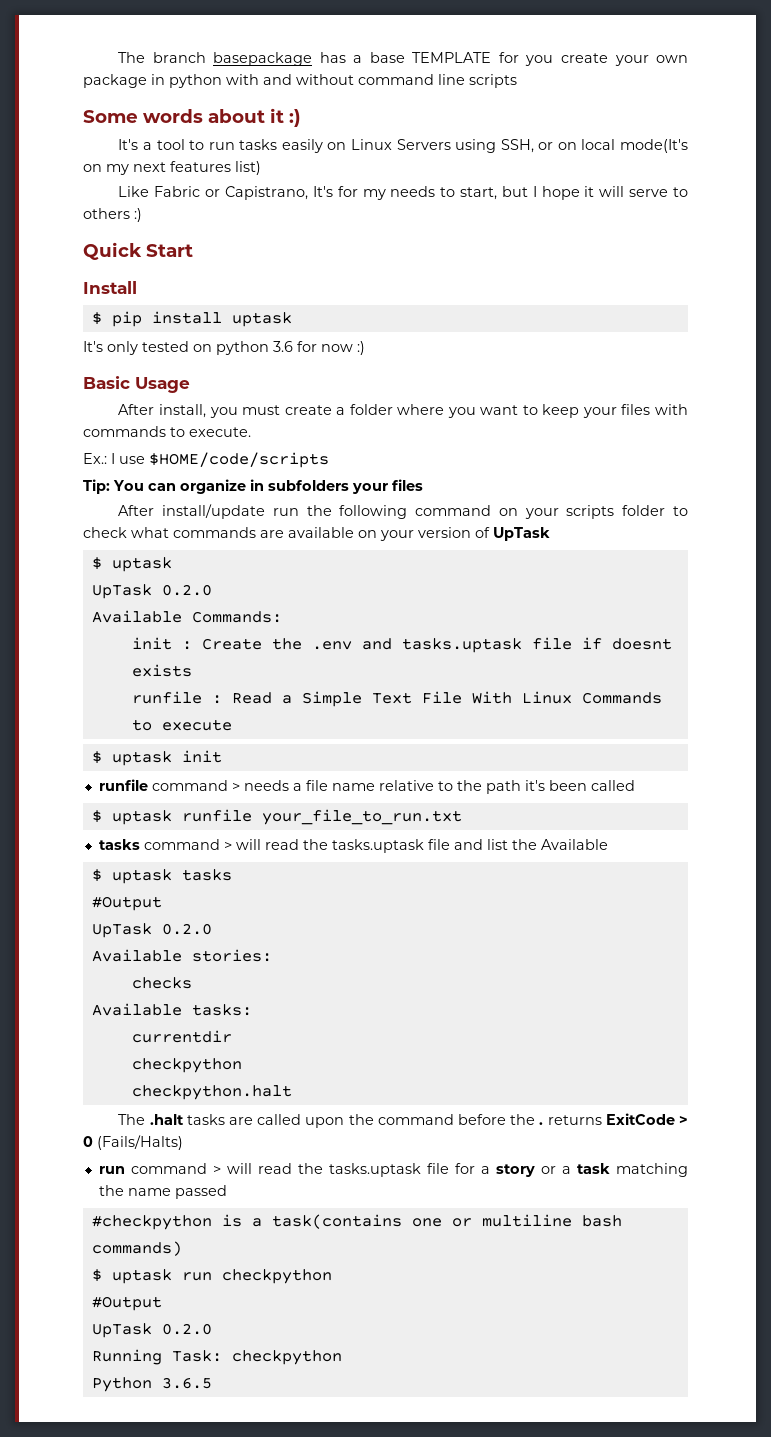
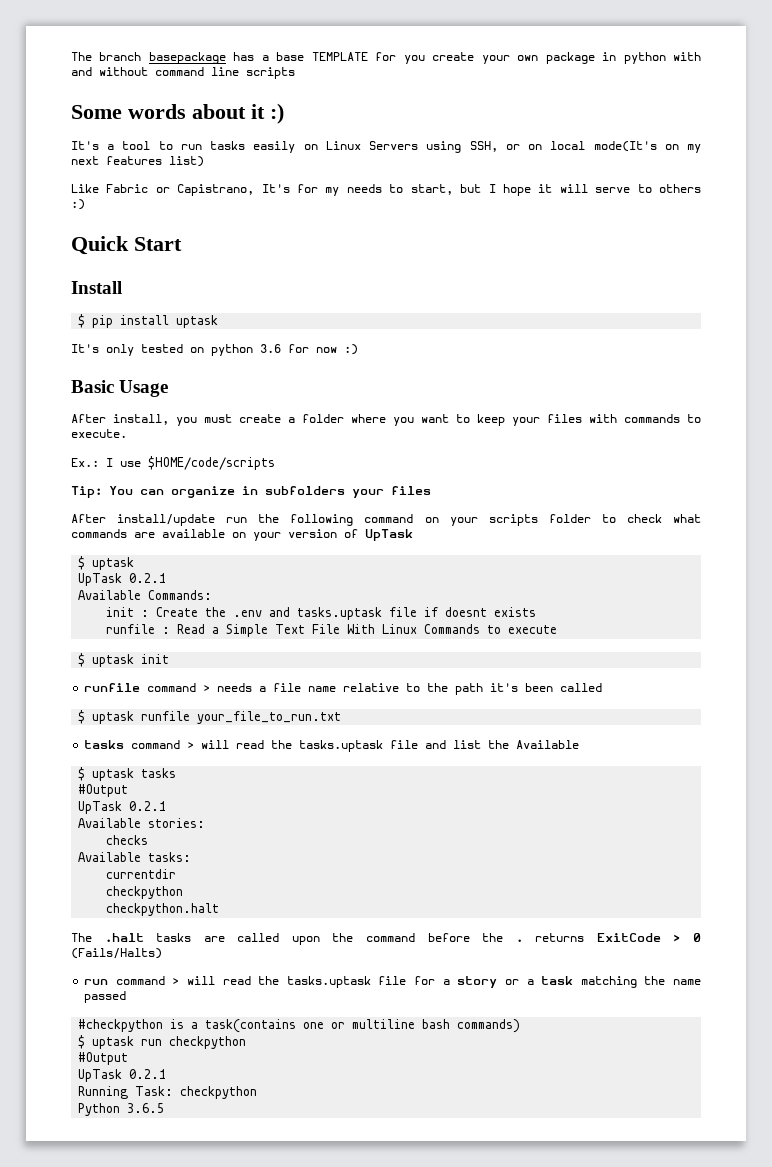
[161,584,212,596] 0.2.0 -> [129,573,167,583] 0.2.1
[161,923,212,935] 0.2.0 -> [129,801,167,811] 0.2.1
[161,1323,212,1335] 0.2.0 -> [129,1069,167,1079] 0.2.1

